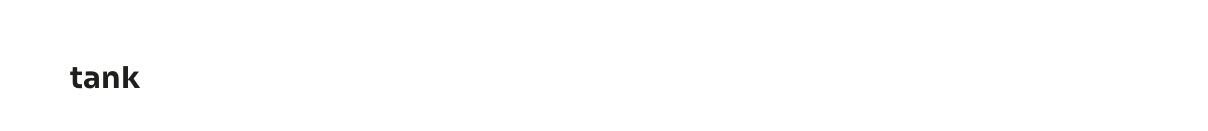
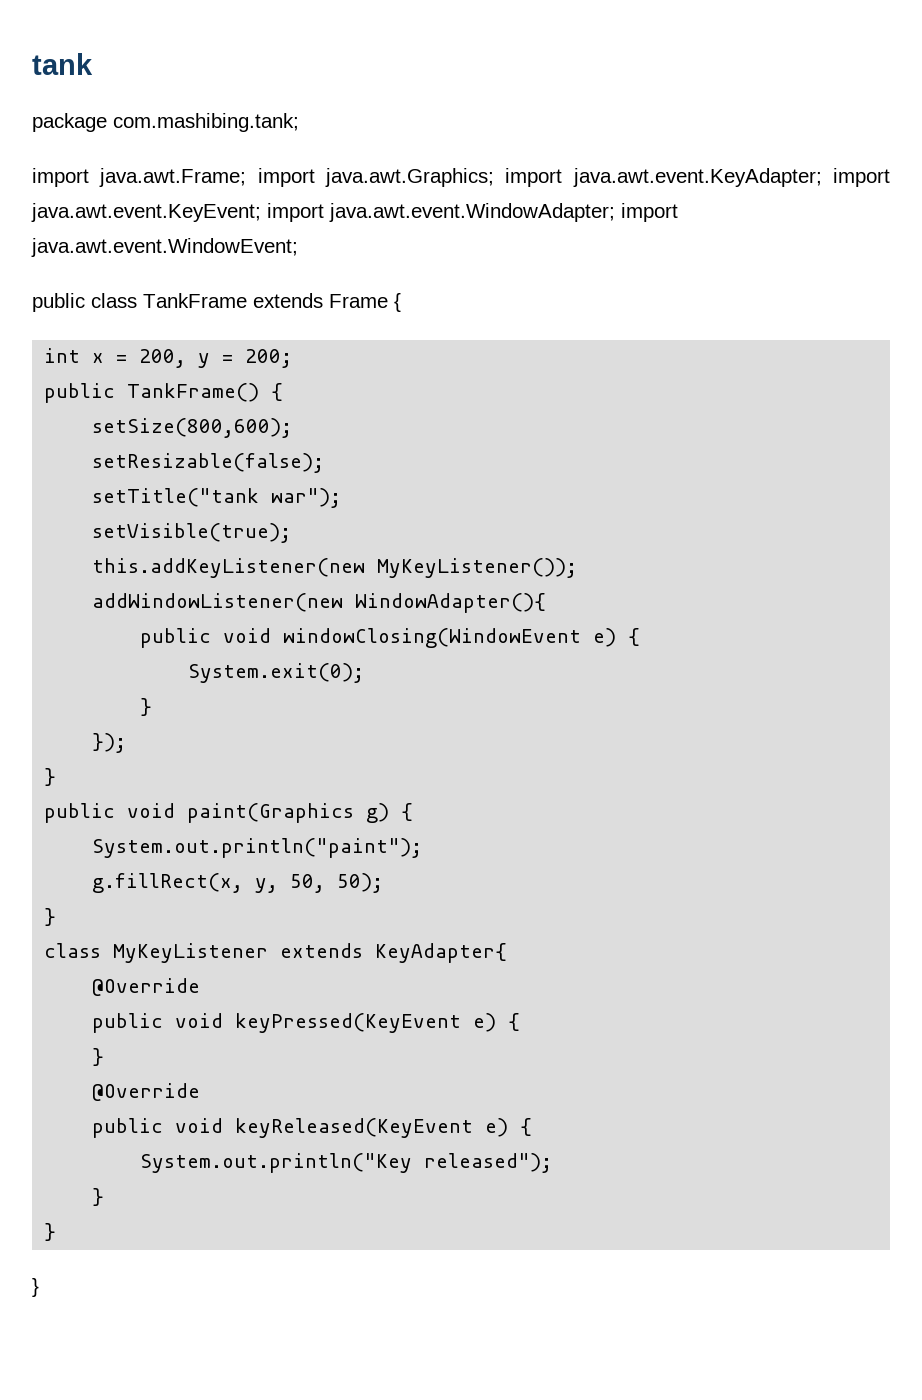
(141, 77) none -> [32,113,299,132] [32,168,890,187] [31,203,678,222] [31,238,298,257] [32,293,401,312] [44,348,293,368] [44,383,284,403] [92,418,293,438] [92,453,325,473] [92,488,342,508] [92,523,292,543] [92,558,578,578] [92,593,547,613] [140,628,641,648] [188,663,365,683] [140,698,153,716] [92,733,127,753] [44,768,57,786] [44,803,414,823] [92,838,423,858] [92,873,384,893] [44,908,57,926] [44,943,508,963] [92,978,201,996] [92,1013,521,1033] [92,1048,105,1066] [92,1083,201,1101] [92,1118,533,1138] [140,1153,553,1173] [92,1188,105,1206] [44,1223,57,1241] [32,1278,39,1297] // package com.mashibing.tank; // import java.awt.Frame; import java.awt.Graphics; import java.awt.event.KeyAdapter; import java.awt.event.KeyEvent; import java.awt.event.WindowAdapter; import java.awt.event.WindowEvent; // public class TankFrame extends Frame { // int x = 200, y = 200; // public TankFrame() { // setSize(800,600); // setResizable(false); // setTitle("tank war"); // setVisible(true); // this.addKeyListener(new MyKeyListener()); // addWindowListener(new WindowAdapter(){ // public void windowClosing(WindowEvent e) { // System.exit(0); // } // }); // } // public void paint(Graphics g) { // System.out.println("paint"); // g.fillRect(x, y, 50, 50); // } // class MyKeyListener extends KeyAdapter{ // @Override // public void keyPressed(KeyEvent e) { // } // @Override // public void keyReleased(KeyEvent e) { // System.out.println("Key released"); // } // } // }

